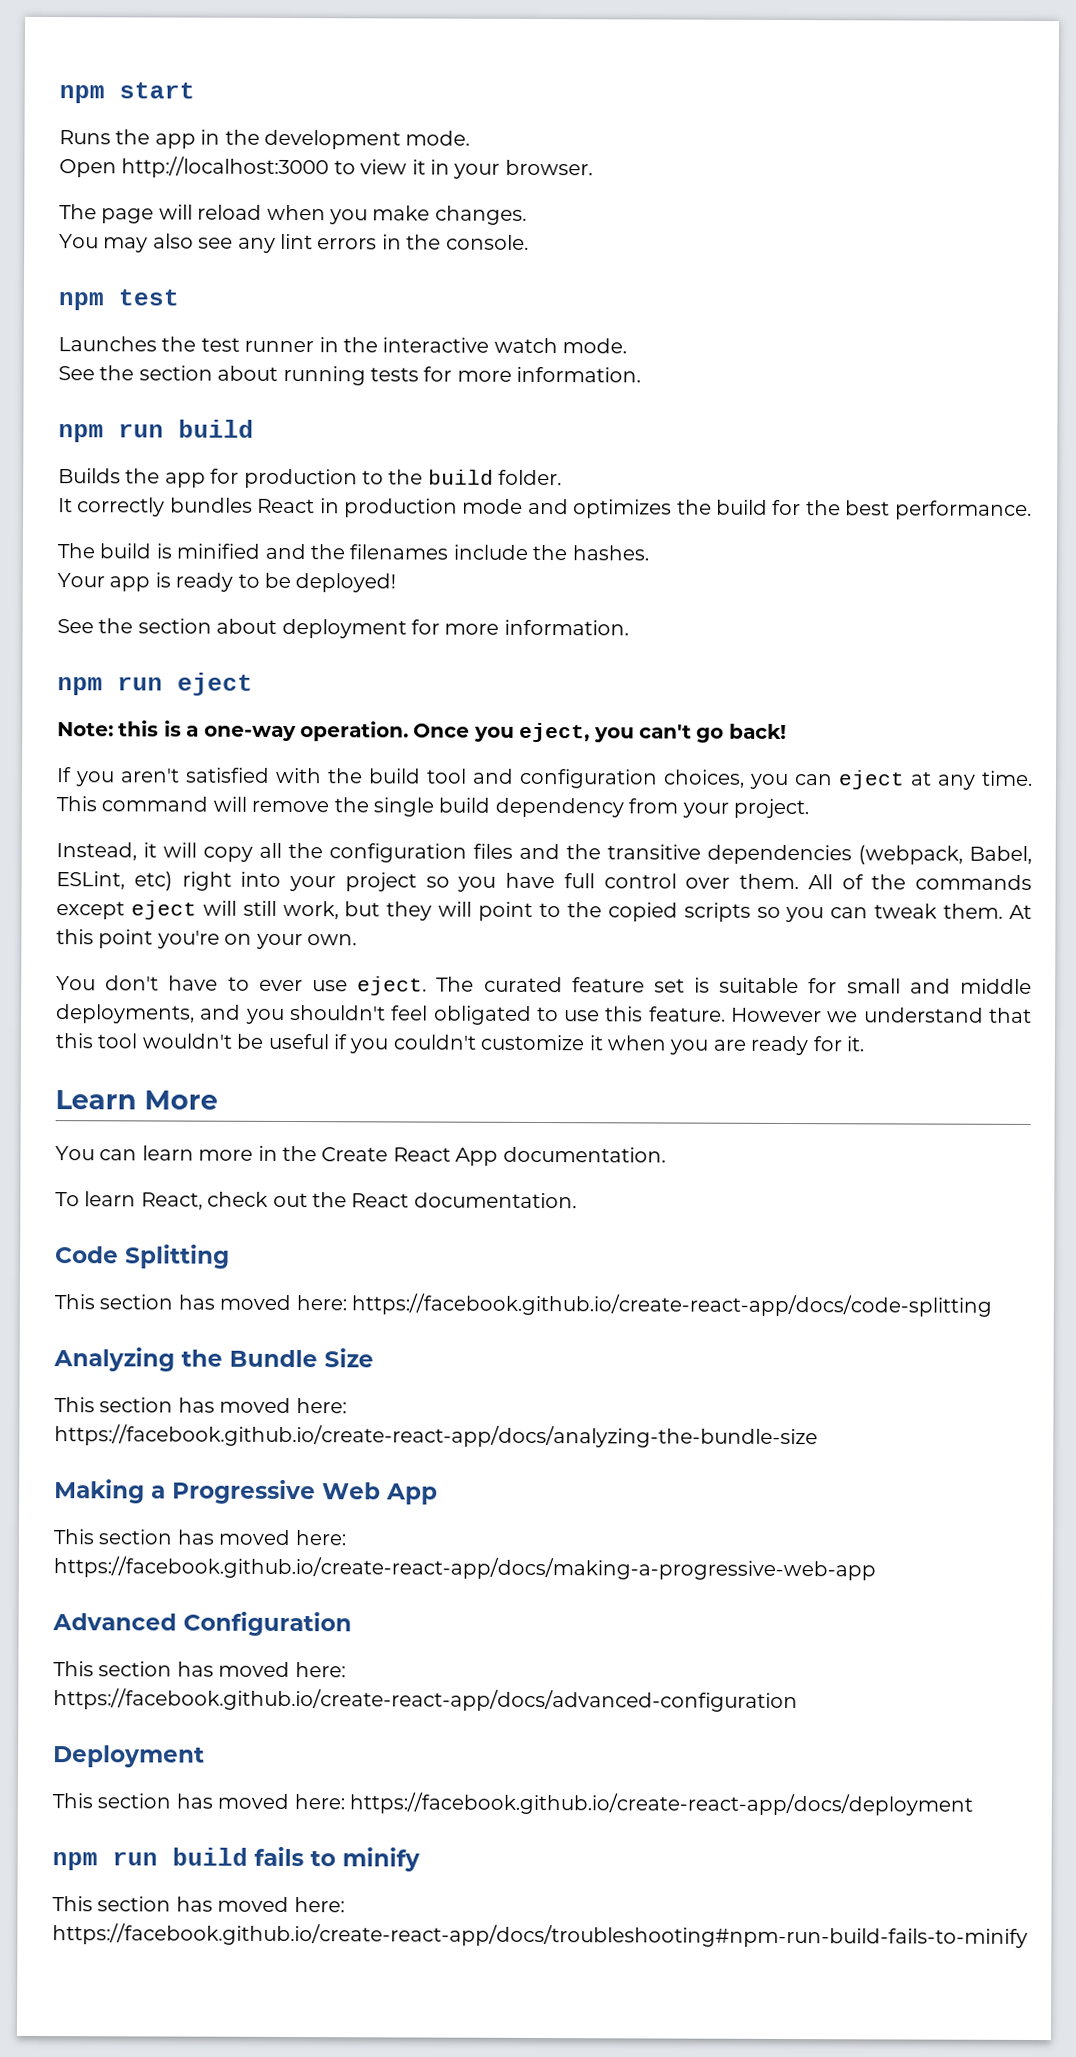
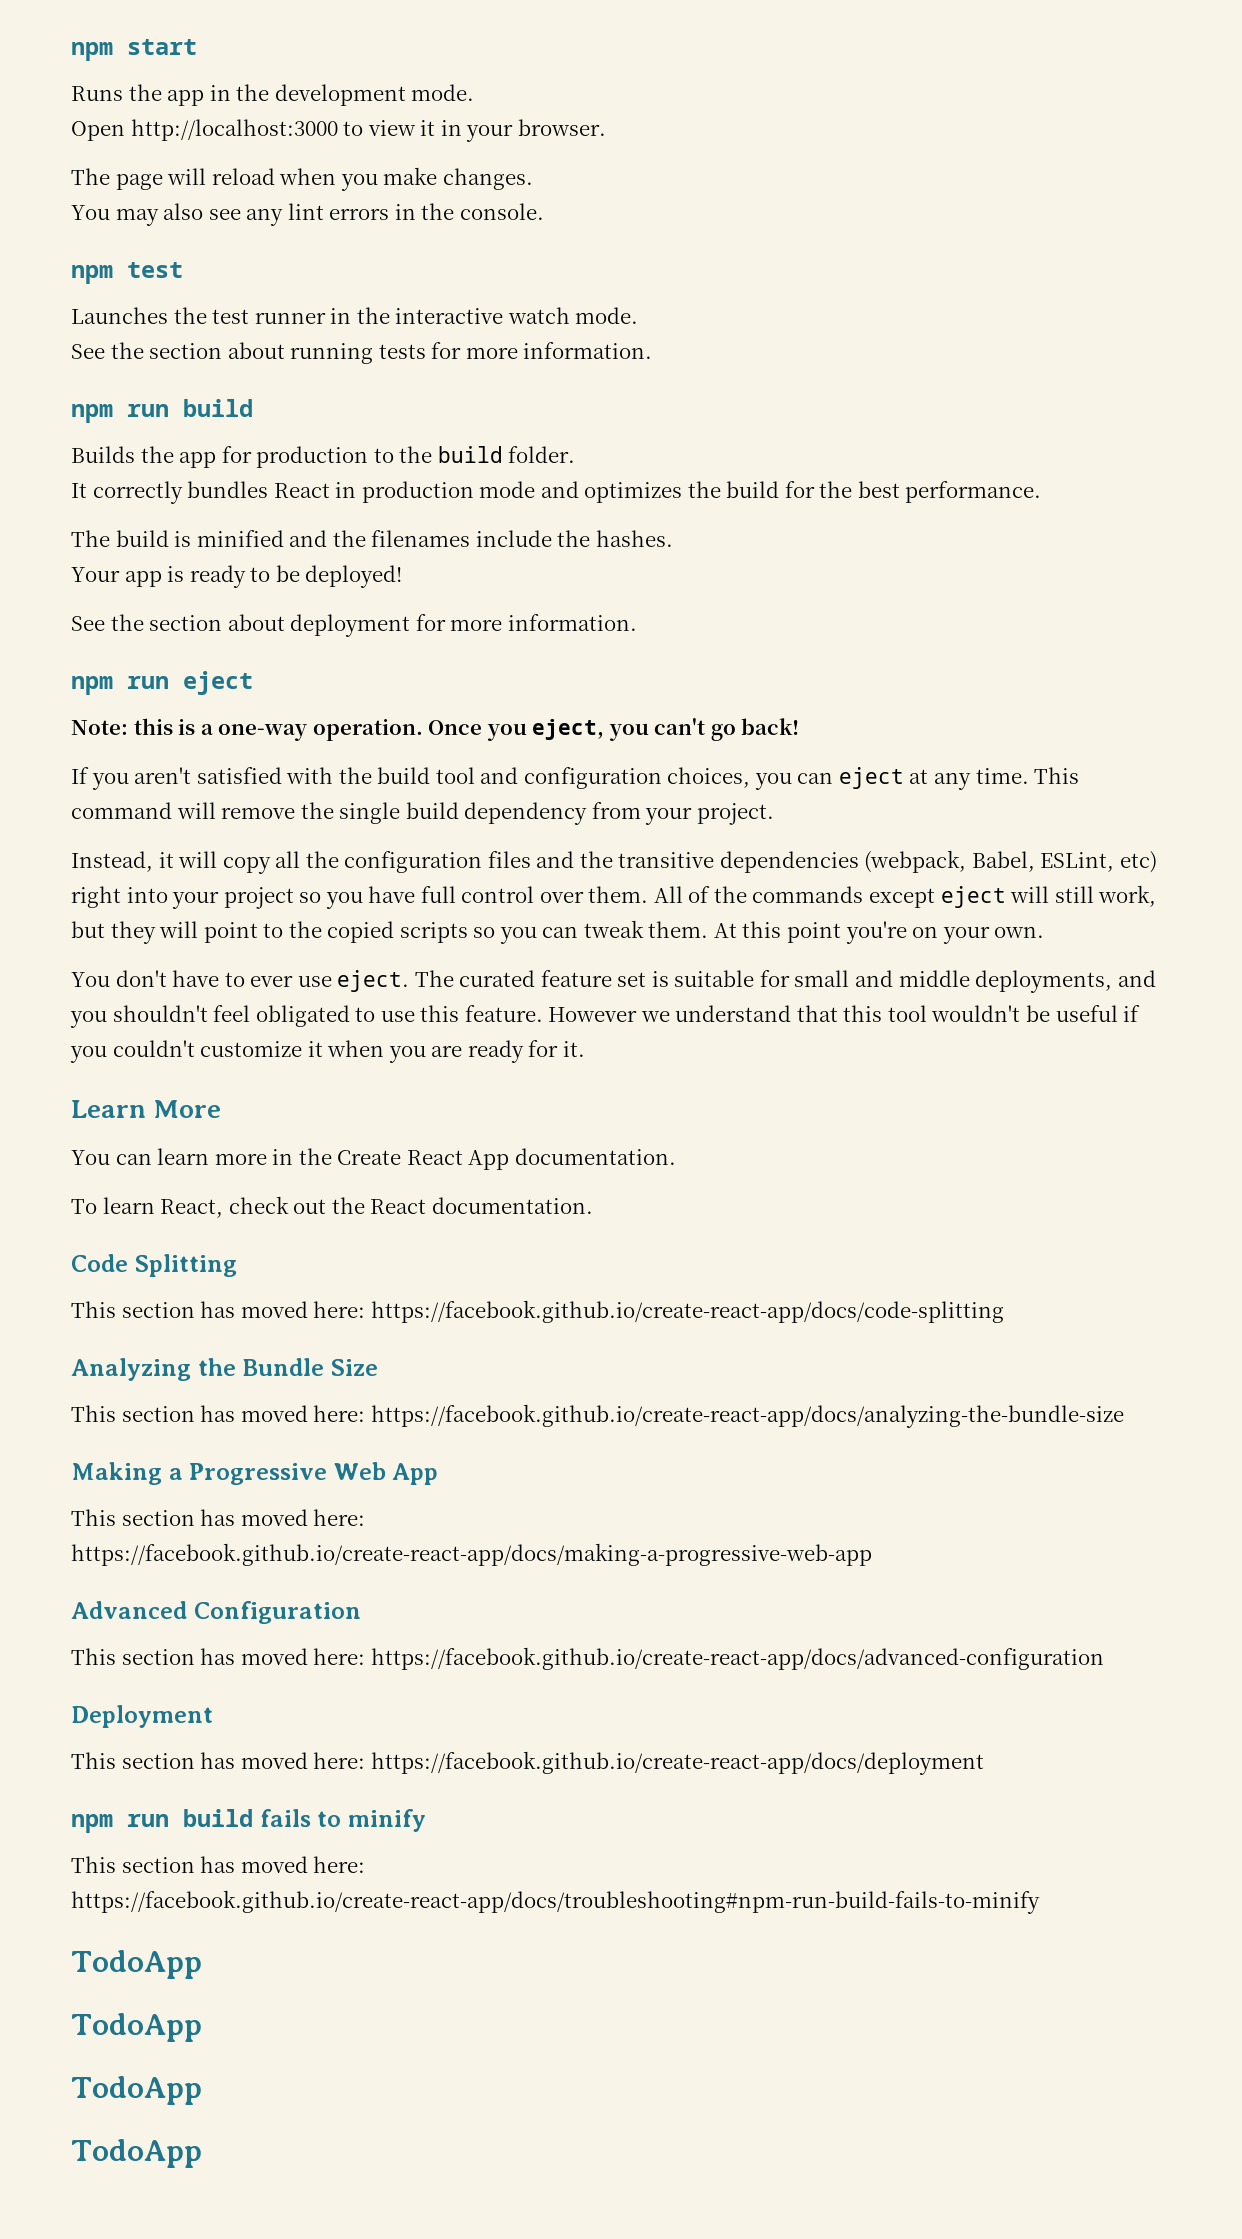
(1028, 1935) none -> [71,1950,202,1979] [71,2013,202,2042] [71,2076,202,2105] [71,2139,202,2168] // TodoApp // TodoApp // TodoApp // TodoApp

